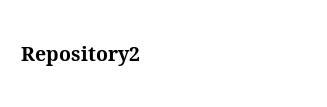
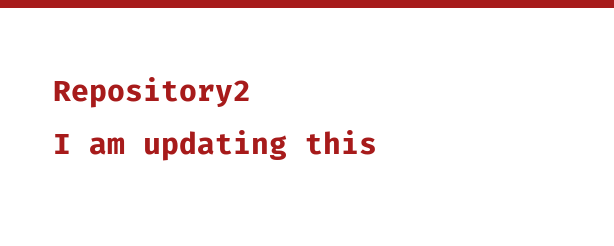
(140, 56) none -> [53,130,377,161] // I am updating this

